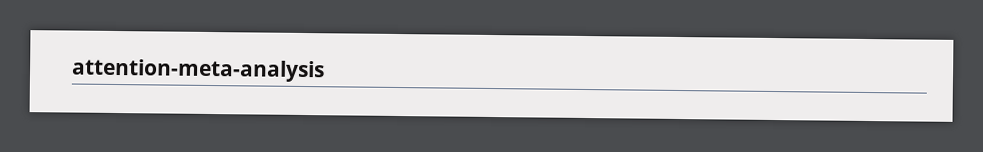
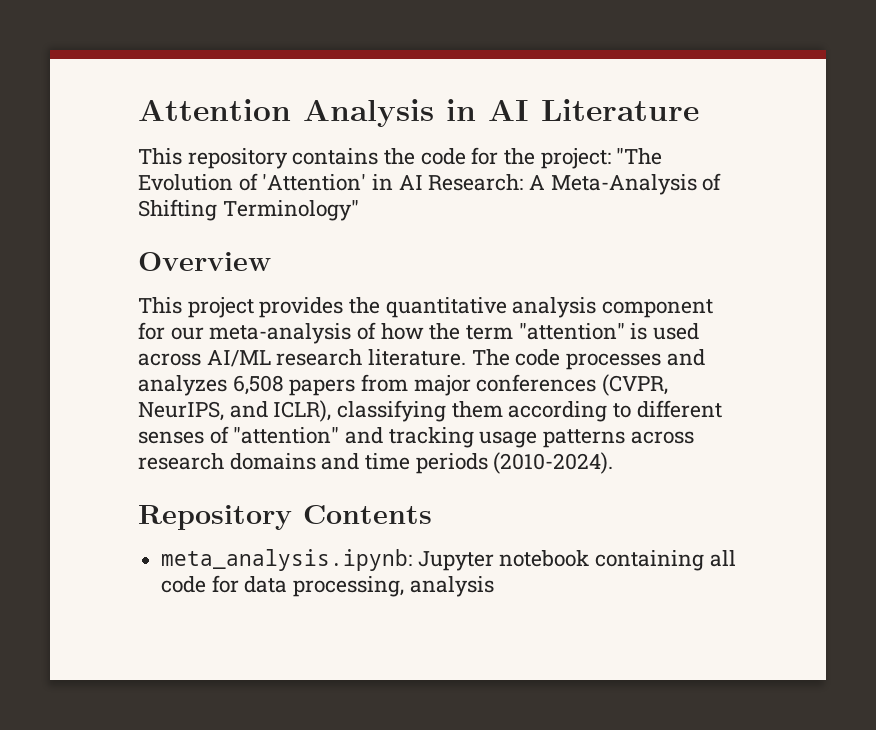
[71,58,325,83] attention-meta-analysis -> [138,99,699,127] [138,147,663,169] [138,173,722,195] [138,199,359,221] [138,252,271,271] [138,297,714,318] [138,322,700,344] [138,349,705,370] [138,374,669,396] [138,400,722,422] [138,426,694,448] [138,452,614,474] [138,505,432,530] [161,549,736,571] [161,575,494,597] Attention Analysis in AI Literature // This repository contains the code for the project: "The Evolution of 'Attention' in AI Research: A Meta-Analysis of Shifting Terminology" // Overview // This project provides the quantitative analysis component for our meta-analysis of how the term "attention" is used across AI/ML research literature. The code processes and analyzes 6,508 papers from major conferences (CVPR, NeurIPS, and ICLR), classifying them according to different senses of "attention" and tracking usage patterns across research domains and time periods (2010-2024). // Repository Contents // meta_analysis.ipynb: Jupyter notebook containing all code for data processing, analysis

